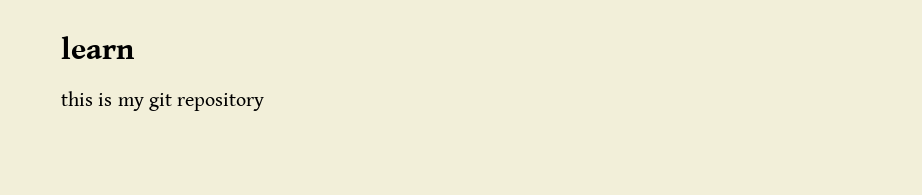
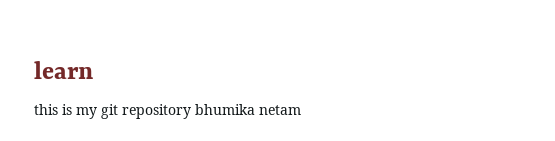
(265, 102) none -> [195,104,301,115] bhumika netam

